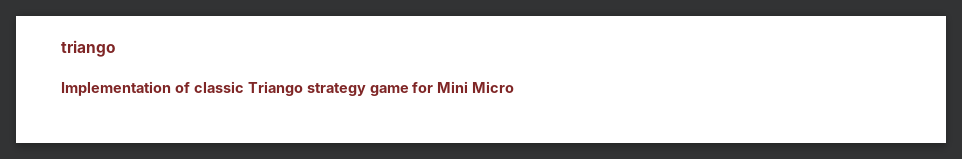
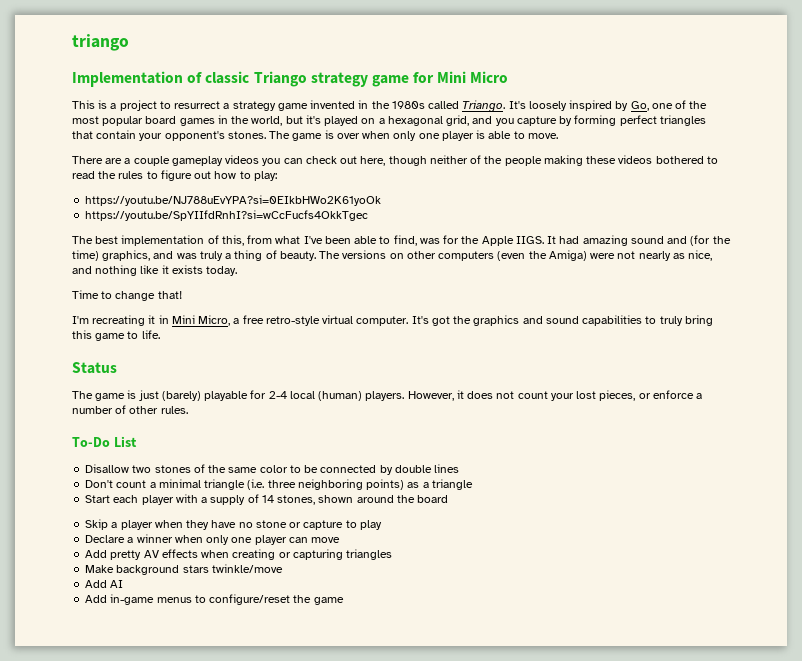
(515, 87) none -> [72,100,708,112] [72,115,706,126] [72,130,558,141] [72,155,718,166] [72,170,277,181] [85,195,382,206] [85,210,369,221] [72,235,731,246] [72,250,713,261] [72,265,238,276] [72,290,182,301] [72,315,713,326] [72,330,160,341] [72,362,117,374] [72,390,703,401] [72,405,188,414] [72,436,137,447] [85,464,460,475] [85,479,473,490] [85,494,449,505] [85,519,382,530] [85,534,341,545] [85,549,393,560] [85,564,283,575] [85,580,124,588] [85,594,344,605] // This is a project to resurrect a strategy game invented in the 1980s called Triango. It's loosely inspired by Go, one of the most popular board games in the world, but it's played on a hexagonal grid, and you capture by forming perfect triangles that contain your opponent's stones. The game is over when only one player is able to move. // There are a couple gameplay videos you can check out here, though neither of the people making these videos bothered to read the rules to figure out how to play: // https://youtu.be/NJ788uEvYPA?si=0EIkbHWo2K61yoOk // https://youtu.be/SpYIIfdRnhI?si=wCcFucfs4OkkTgec // The best implementation of this, from what I've been able to find, was for the Apple IIGS. It had amazing sound and (for the time) graphics, and was truly a thing of beauty. The versions on other computers (even the Amiga) were not nearly as nice, and nothing like it exists today. // Time to change that! // I'm recreating it in Mini Micro, a free retro-style virtual computer. It's got the graphics and sound capabilities to truly bring this game to life. // Status // The game is just (barely) playable for 2-4 local (human) players. However, it does not count your lost pieces, or enforce a number of other rules. // To-Do List // Disallow two stones of the same color to be connected by double lines // Don't count a minimal triangle (i.e. three neighboring points) as a triangle // Start each player with a supply of 14 stones, shown around the board // Skip a player when they have no stone or capture to play // Declare a winner when only one player can move // Add pretty AV effects when creating or capturing triangles // Make background stars twinkle/move // Add AI // Add in-game menus to configure/reset the game

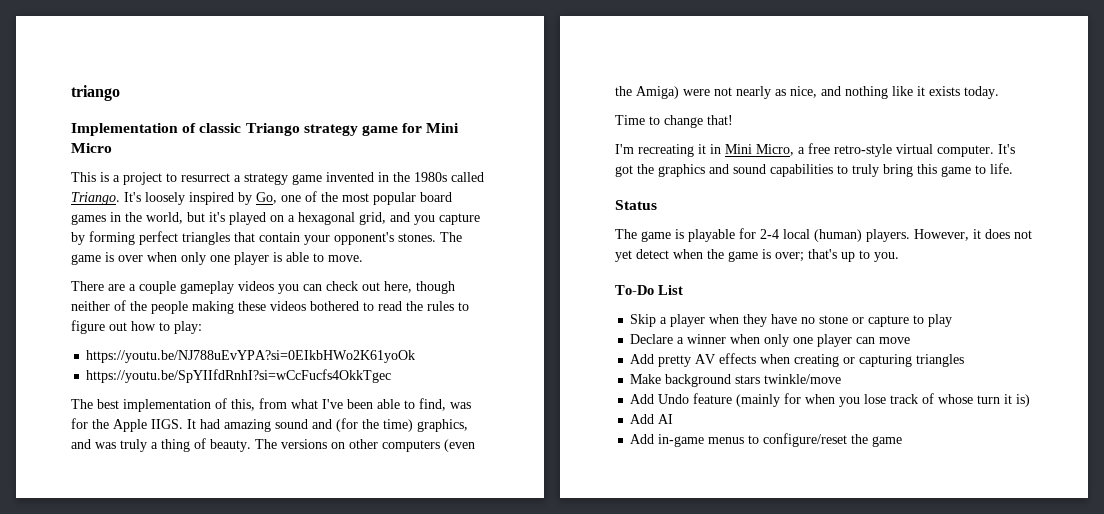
[138,390,201,401] just (barely) -> (684, 234) none
[517,390,703,401] [72,405,188,414] [72,436,137,447] [85,464,460,475] [85,479,473,490] [85,494,449,505] count your lost pieces, or enforce a number of other rules. // To-Do List // Disallow two stones of the same color to be connected by double lines // Don't count a minimal triangle (i.e. three neighboring points) as a triangle // Start each player with a supply of 14 stones, shown around the board -> [615,249,899,262] [615,285,683,295] yet detect when the game is over; that's up to you. // To-Do List
(283, 568) none -> [630,393,1031,407] // Add Undo feature (mainly for when you lose track of whose turn it is)

